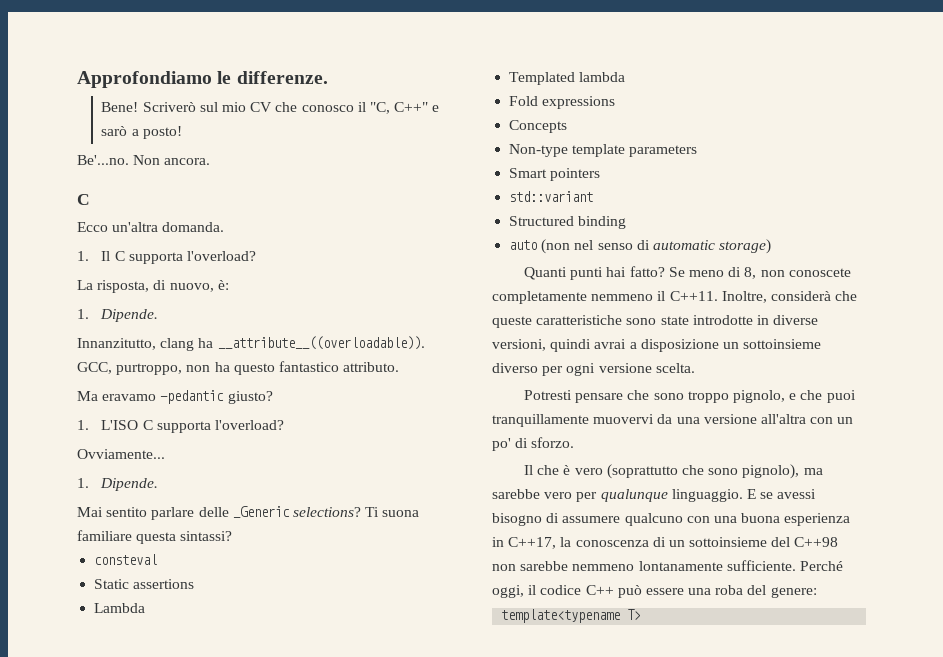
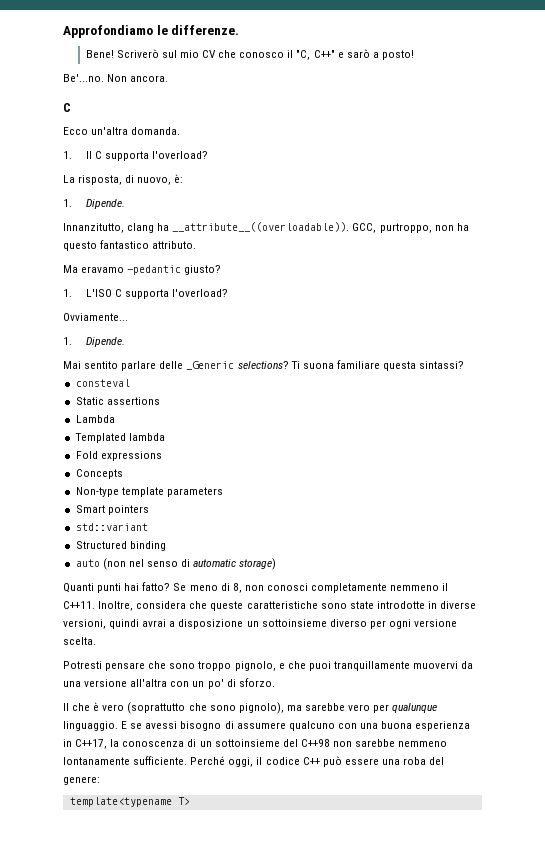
[788,268,851,277] conoscete -> [266,583,308,591] conosci
[770,291,831,301] considerà -> [136,601,187,609] considera

